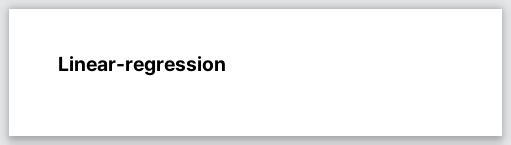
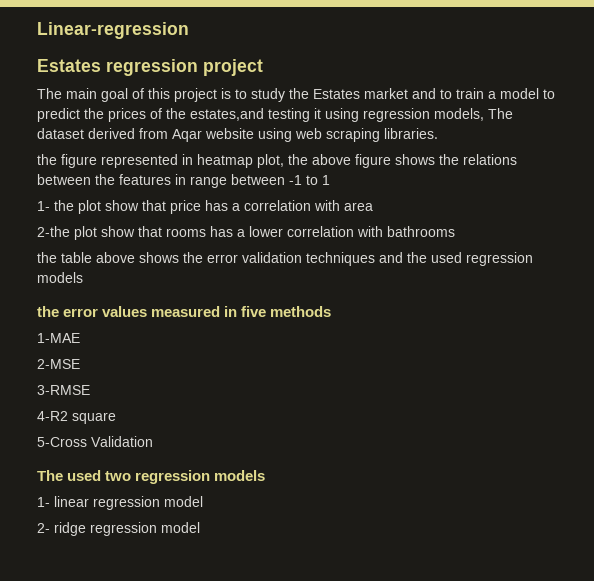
(226, 66) none -> [37,59,263,76] [37,88,555,102] [37,108,513,122] [37,128,438,142] [37,154,517,168] [37,174,330,188] [37,200,373,214] [37,226,455,240] [37,252,533,266] [37,272,83,283] [37,306,332,317] [37,333,80,343] [37,359,80,369] [37,385,90,395] [37,411,116,424] [37,436,153,447] [37,470,266,484] [37,496,203,510] [37,522,200,536] // Estates regression project // The main goal of this project is to study the Estates market and to train a model to predict the prices of the estates,and testing it using regression models, The dataset derived from Aqar website using web scraping libraries. // the figure represented in heatmap plot, the above figure shows the relations between the features in range between -1 to 1 // 1- the plot show that price has a correlation with area // 2-the plot show that rooms has a lower correlation with bathrooms // the table above shows the error validation techniques and the used regression models // the error values measured in five methods // 1-MAE // 2-MSE // 3-RMSE // 4-R2 square // 5-Cross Validation // The used two regression models // 1- linear regression model // 2- ridge regression model

